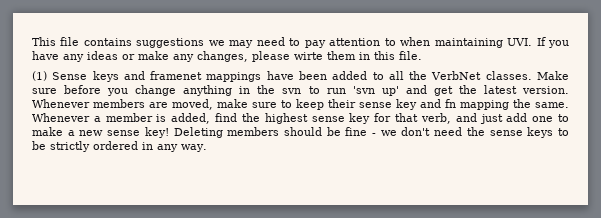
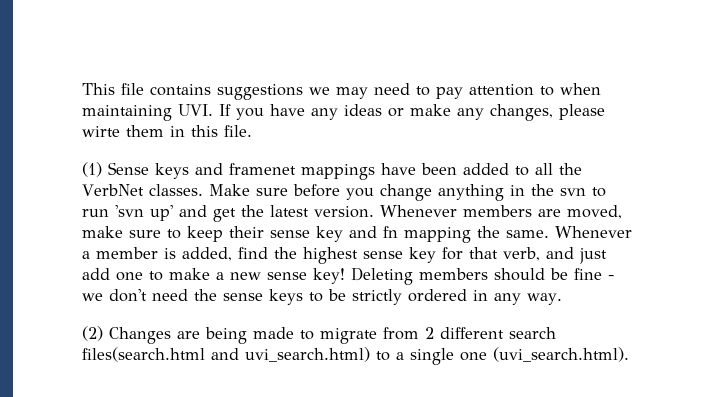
(207, 148) none -> [82,326,556,344] [82,347,629,365] // (2) Changes are being made to migrate from 2 different search files(search.html and uvi_search.html) to a single one (uvi_search.html).

